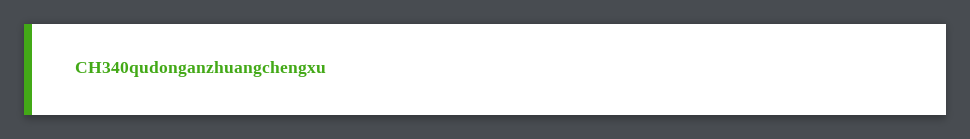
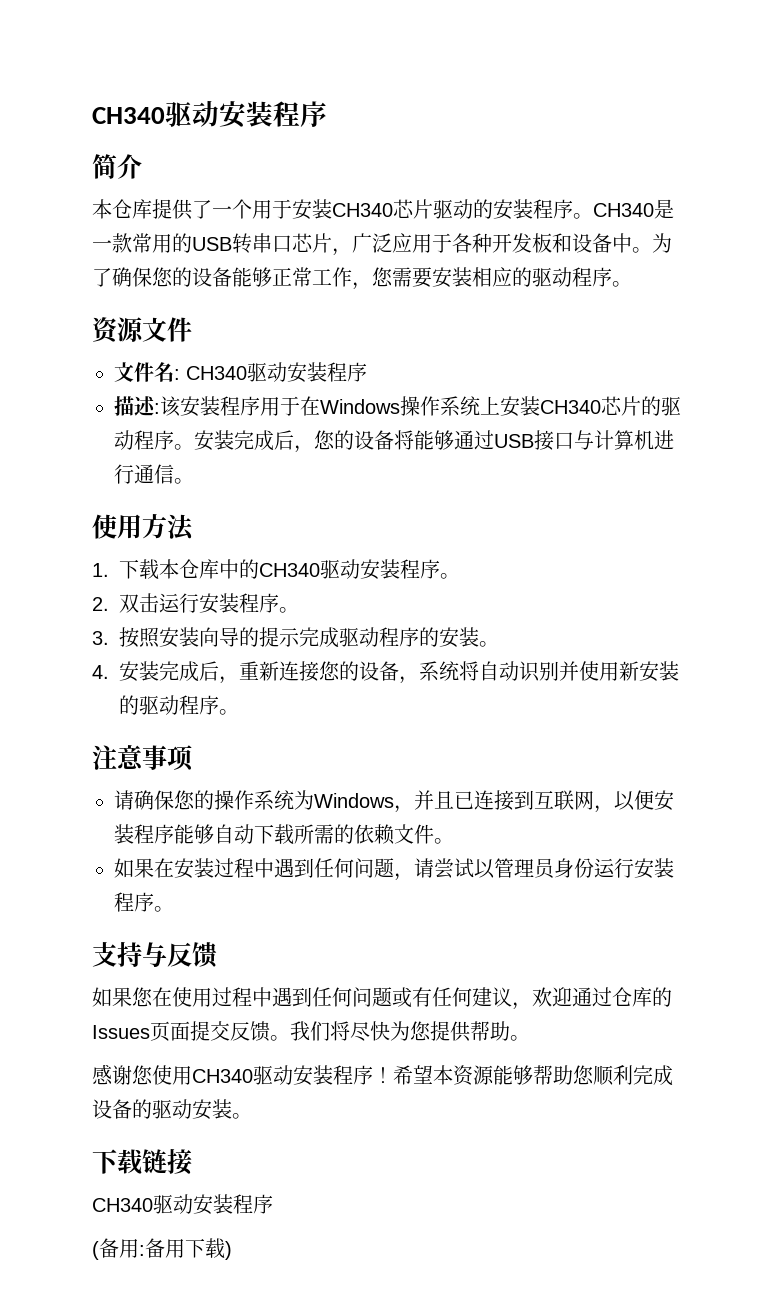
[75,61,326,77] CH340qudonganzhuangchengxu -> [92,100,327,128] [92,154,142,179] [92,199,674,220] [92,233,672,256] [92,267,632,290] [92,317,192,344] [114,362,367,383] [114,396,681,417] [114,430,674,453] [114,464,194,484] [92,514,194,541] [92,559,460,580] [92,593,299,614] [92,627,499,648] [92,661,679,684] [119,695,239,715] [92,745,194,771] [114,790,674,813] [114,824,454,845] [114,858,674,881] [114,892,174,912] [92,942,217,968] [92,987,672,1010] [92,1021,530,1042] [92,1064,673,1086] [92,1099,252,1120] [92,1149,192,1175] [92,1194,273,1215] [92,1238,232,1260] CH340驱动安装程序 // 简介 // 本仓库提供了一个用于安装CH340芯片驱动的安装程序。CH340是一款常用的USB转串口芯片，广泛应用于各种开发板和设备中。为了确保您的设备能够正常工作，您需要安装相应的驱动程序。 // 资源文件 // 文件名: CH340驱动安装程序 // 描述:该安装程序用于在Windows操作系统上安装CH340芯片的驱动程序。安装完成后，您的设备将能够通过USB接口与计算机进行通信。 // 使用方法 // 1.下载本仓库中的CH340驱动安装程序。 // 2.双击运行安装程序。 // 3.按照安装向导的提示完成驱动程序的安装。 // 4.安装完成后，重新连接您的设备，系统将自动识别并使用新安装的驱动程序。 // 注意事项 // 请确保您的操作系统为Windows，并且已连接到互联网，以便安装程序能够自动下载所需的依赖文件。 // 如果在安装过程中遇到任何问题，请尝试以管理员身份运行安装程序。 // 支持与反馈 // 如果您在使用过程中遇到任何问题或有任何建议，欢迎通过仓库的Issues页面提交反馈。我们将尽快为您提供帮助。 // 感谢您使用CH340驱动安装程序！希望本资源能够帮助您顺利完成设备的驱动安装。 // 下载链接 // CH340驱动安装程序 // (备用:备用下载)

